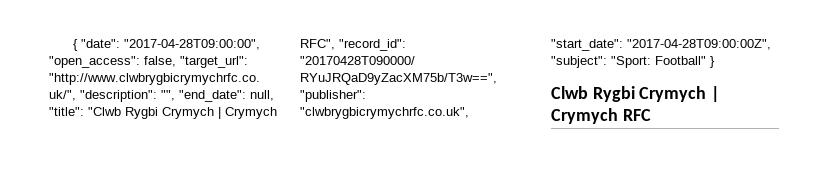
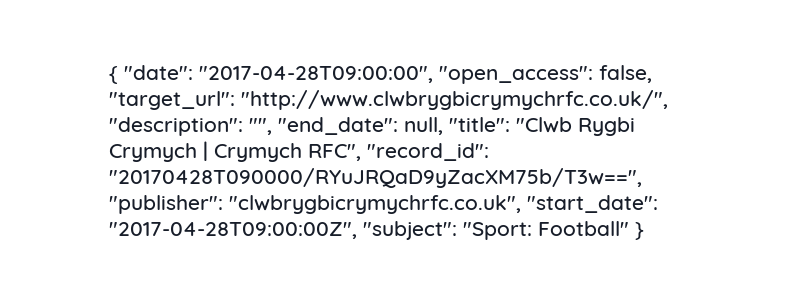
[551,86,721,102] [551,108,651,124] // Clwb Rygbi Crymych | Crymych RFC -> (644, 231) none

